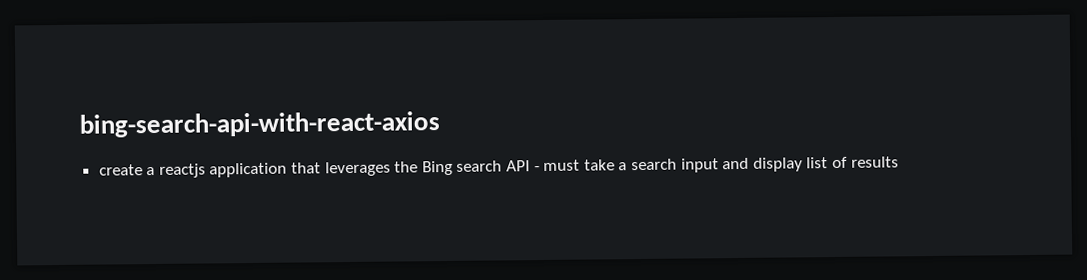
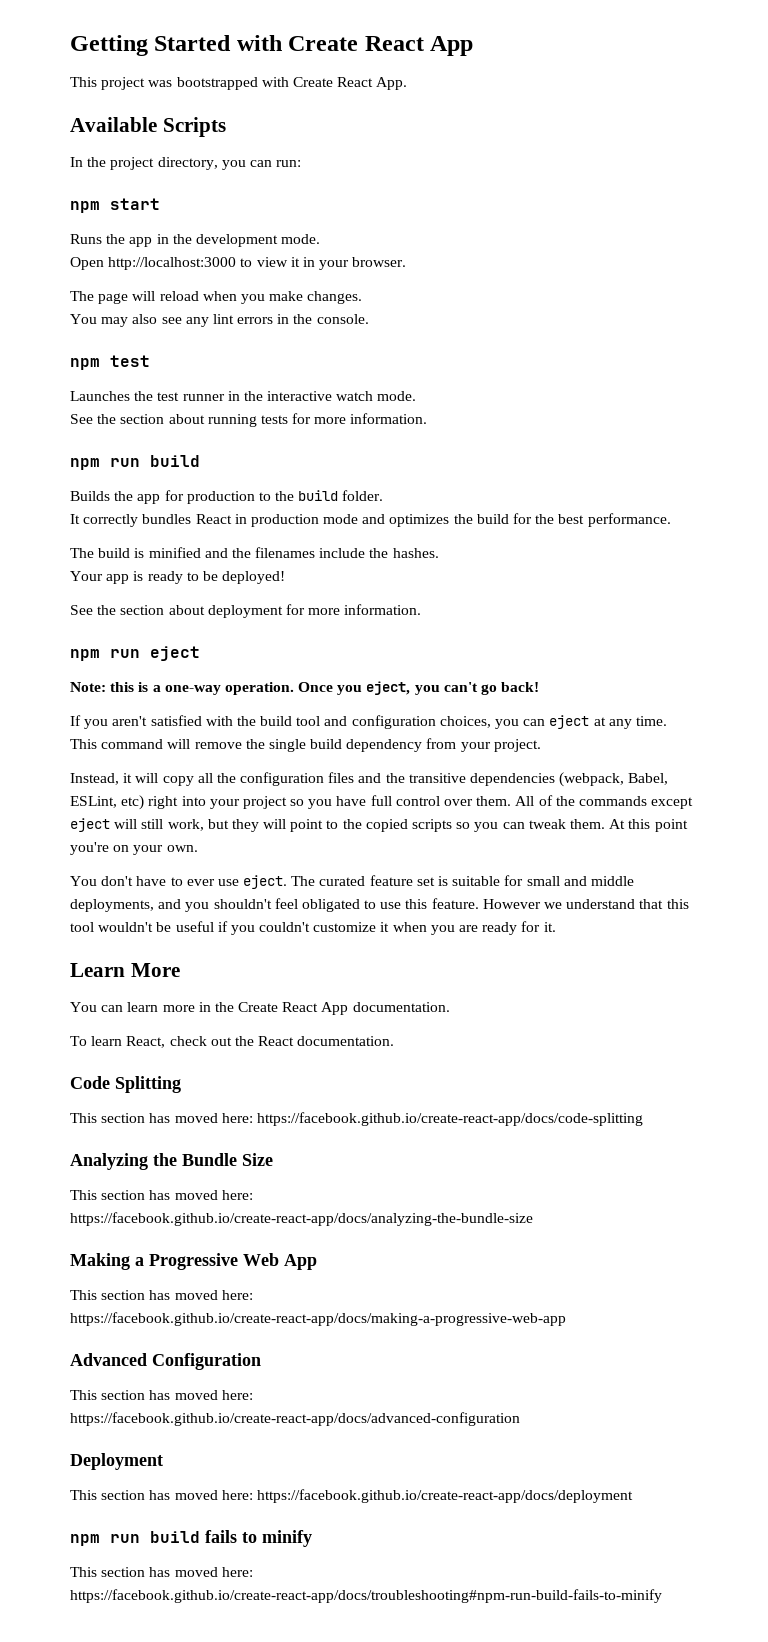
[79,111,440,138] [98,156,899,178] bing-search-api-with-react-axios // create a reactjs application that leverages the Bing search API - must take a search input and display list of results -> [70,35,474,56] [70,77,408,90] [70,117,226,137] [70,157,302,170] [70,198,160,213] [70,234,321,247] [70,257,407,270] [70,291,363,304] [70,314,369,327] [70,355,150,370] [70,391,417,401] [70,413,428,427] [70,455,200,470] [70,490,384,504] [70,513,671,527] [70,547,439,558] [70,571,286,584] [70,604,422,618] [70,646,200,661] [70,681,540,695] [70,715,667,729] [70,738,541,752] [70,772,669,787] [70,795,694,810] [70,818,688,832] [70,842,198,855] [70,875,634,889] [70,898,689,912] [70,921,556,935] [70,963,180,977] [70,1002,450,1015] [70,1036,395,1048] [70,1076,181,1093] [70,1112,643,1126] [70,1153,273,1170] [70,1190,253,1200] [70,1212,533,1226] [70,1253,317,1270] [70,1290,253,1300] [70,1312,566,1326] [70,1353,261,1370] [70,1390,253,1400] [70,1412,520,1426] [70,1453,163,1470] [70,1489,633,1503] [70,1530,312,1547] [70,1567,253,1577] [70,1589,662,1603] Getting Started with Create React App // This project was bootstrapped with Create React App. // Available Scripts // In the project directory, you can run: // npm start // Runs the app in the development mode. // Open http://localhost:3000 to view it in your browser. // The page will reload when you make changes. // You may also see any lint errors in the console. // npm test // Launches the test runner in the interactive watch mode. // See the section about running tests for more information. // npm run build // Builds the app for production to the build folder. // It correctly bundles React in production mode and optimizes the build for the best performance. // The build is minified and the filenames include the hashes. // Your app is ready to be deployed! // See the section about deployment for more information. // npm run eject // Note: this is a one-way operation. Once you eject, you can't go back! // If you aren't satisfied with the build tool and configuration choices, you can eject at any time. This command will remove the single build dependency from your project. // Instead, it will copy all the configuration files and the transitive dependencies (webpack, Babel, ESLint, etc) right into your project so you have full control over them. All of the commands except eject will still work, but they will point to the copied scripts so you can tweak them. At this point you're on your own. // You don't have to ever use eject. The curated feature set is suitable for small and middle deployments, and you shouldn't feel obligated to use this feature. However we understand that this tool wouldn't be useful if you couldn't customize it when you are ready for it. // Learn More // You can learn more in the Create React App documentation. // To learn React, check out the React documentation. // Code Splitting // This section has moved here: https://facebook.github.io/create-react-app/docs/code-splitting // Analyzing the Bundle Size // This section has moved here: https://facebook.github.io/create-react-app/docs/analyzing-the-bundle-size // Making a Progressive Web App // This section has moved here: https://facebook.github.io/create-react-app/docs/making-a-progressive-web-app // Advanced Configuration // This section has moved here: https://facebook.github.io/create-react-app/docs/advanced-configuration // Deployment // This section has moved here: https://facebook.github.io/create-react-app/docs/deployment // npm run build fails to minify // This section has moved here: https://facebook.github.io/create-react-app/docs/troubleshooting#npm-run-build-fails-to-minify

